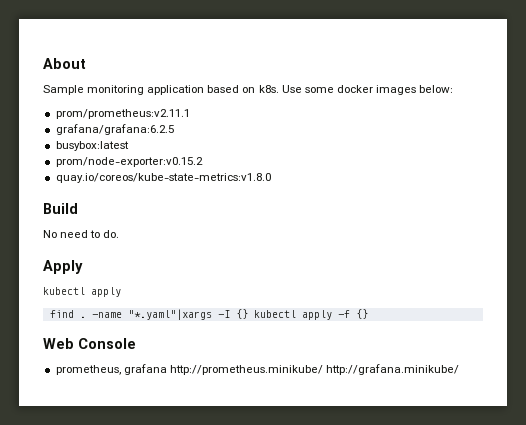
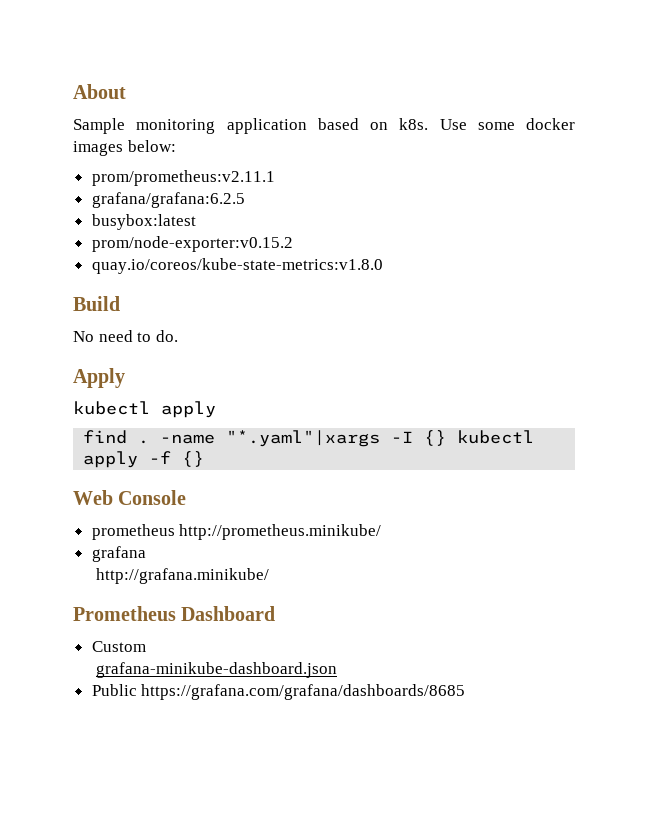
[55,365,121,375] prometheus, -> [91,524,382,540] prometheus http://prometheus.minikube/ //
[169,365,323,375] http://prometheus.minikube/ -> (146, 554) //
(459, 369) none -> [73,606,276,621] [91,641,146,652] [96,662,338,678] [91,684,466,700] // Prometheus Dashboard // Custom // grafana-minikube-dashboard.json // Public https://grafana.com/grafana/dashboards/8685

